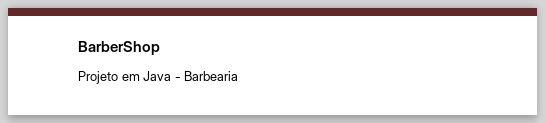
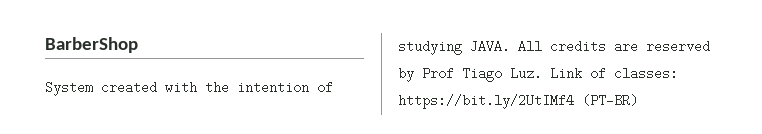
[78,71,239,84] Projeto em Java - Barbearia -> [45,81,333,96] [398,40,710,55] [398,67,678,82] [398,94,638,109] System created with the intention of studying JAVA. All credits are reserved by Prof Tiago Luz. Link of classes: https://bit.ly/2UtIMf4 (PT-BR)

